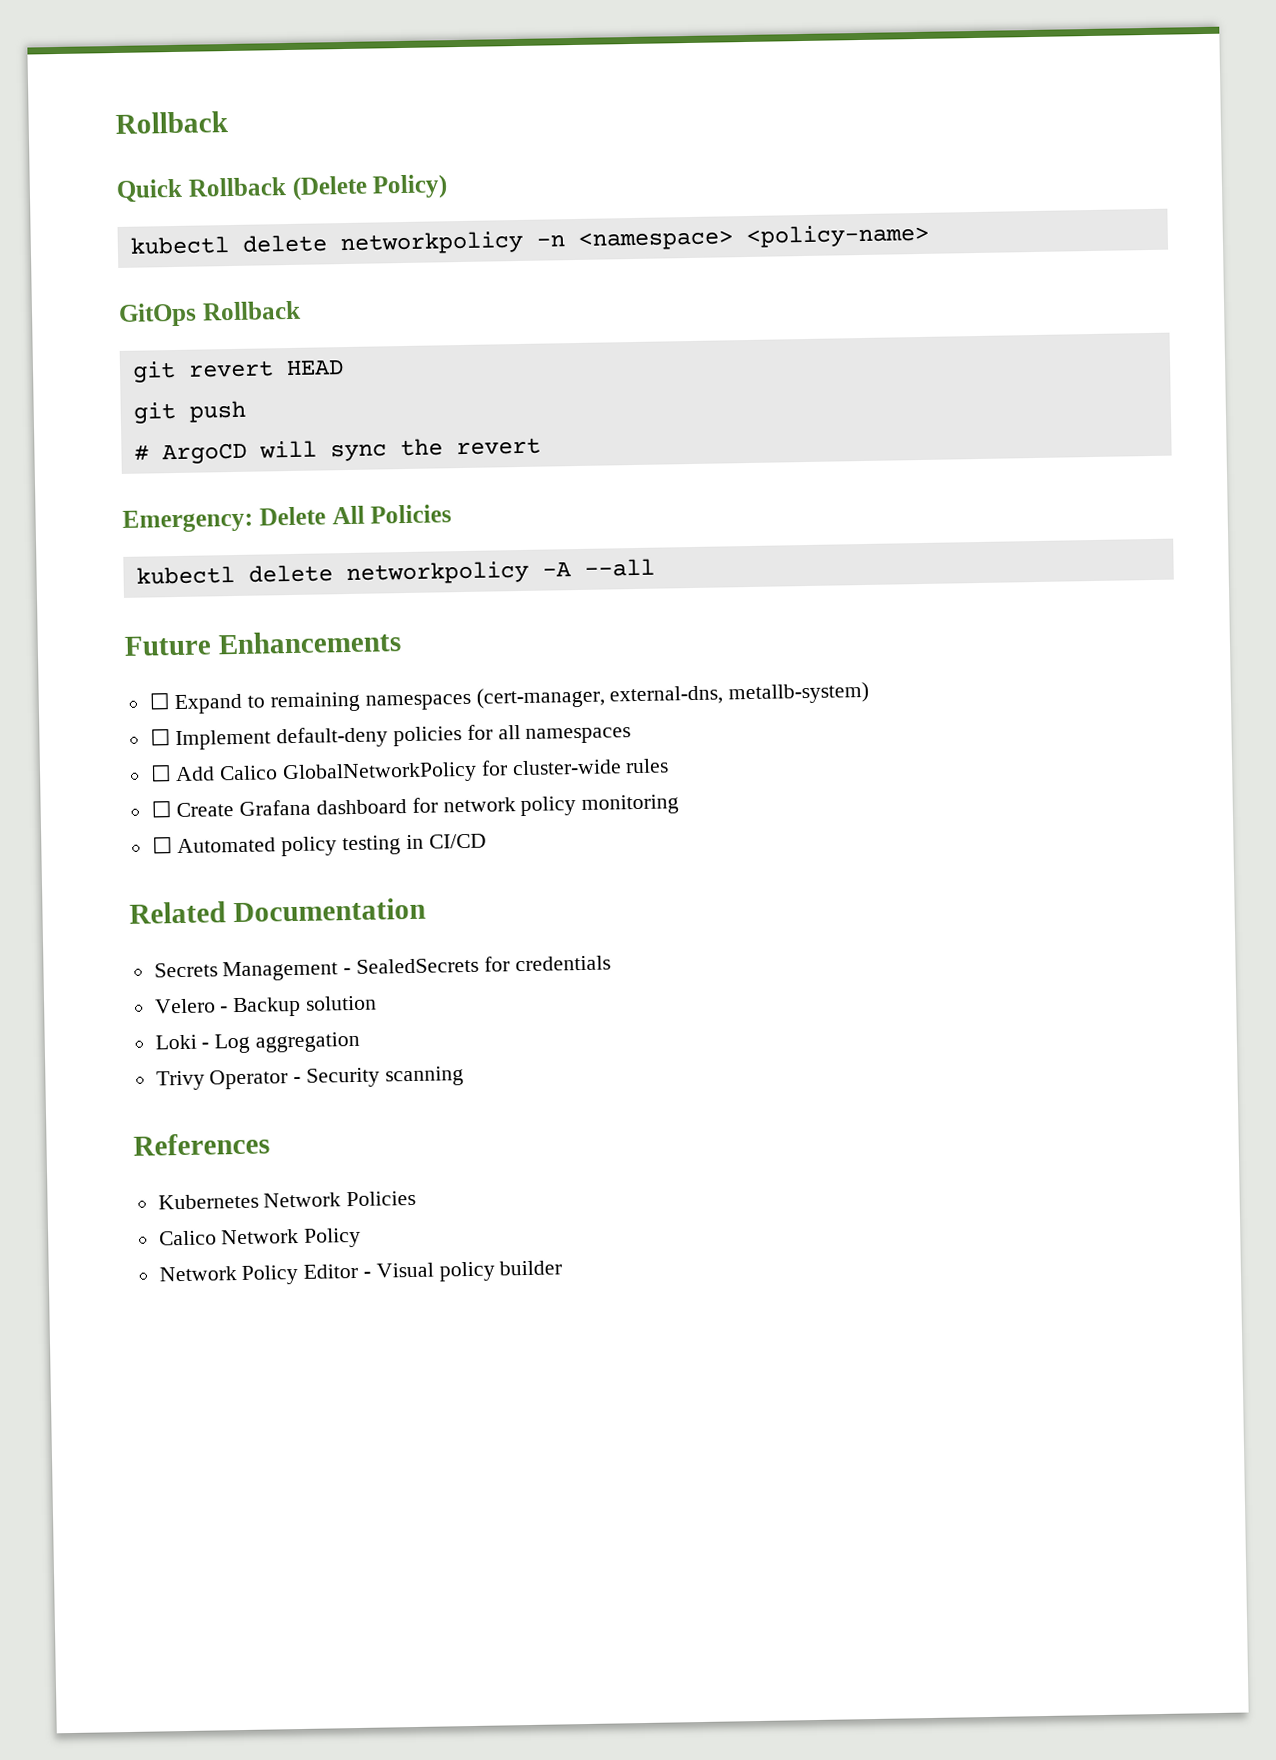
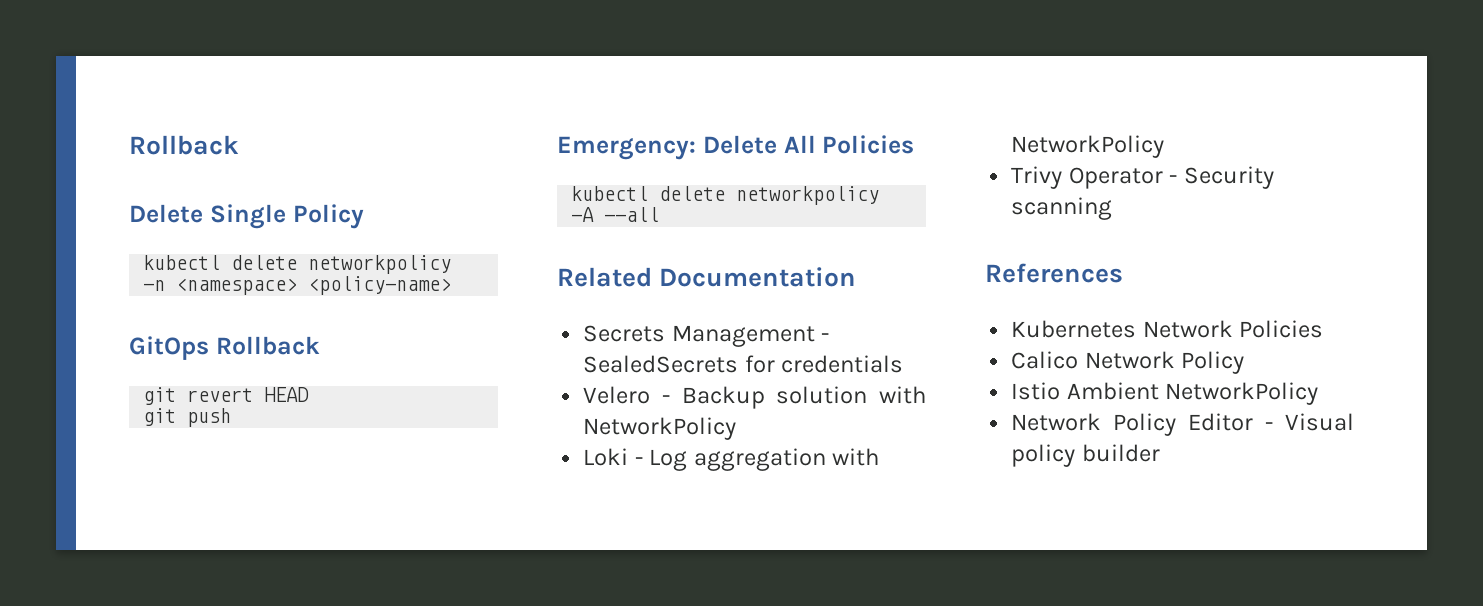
[115,111,229,134] [116,174,449,203] Rollback // Quick Rollback (Delete Policy) -> [129,135,239,155] [129,204,364,229] Rollback // Delete Single Policy
[133,437,541,465] // # ArgoCD will sync the revert -> (232, 417) none
[124,630,401,656] [148,681,870,715] [149,724,632,751] [149,758,670,785] [150,794,680,818] [151,833,487,857] // Future Enhancements // ☐ Expand to remaining namespaces (cert-manager, external-dns, metallb-system) // ☐ Implement default-deny policies for all namespaces // ☐ Add Calico GlobalNetworkPolicy for cluster-wide rules // ☐ Create Grafana dashboard for network policy monitoring // ☐ Automated policy testing in CI/CD -> (660, 214) none
(378, 1003) none -> [879,386,926,404] [583,417,737,440] with NetworkPolicy
(361, 1042) none -> [832,448,880,466] [1011,135,1165,158] with NetworkPolicy
(362, 1237) none -> [1011,382,1319,405] // Istio Ambient NetworkPolicy

